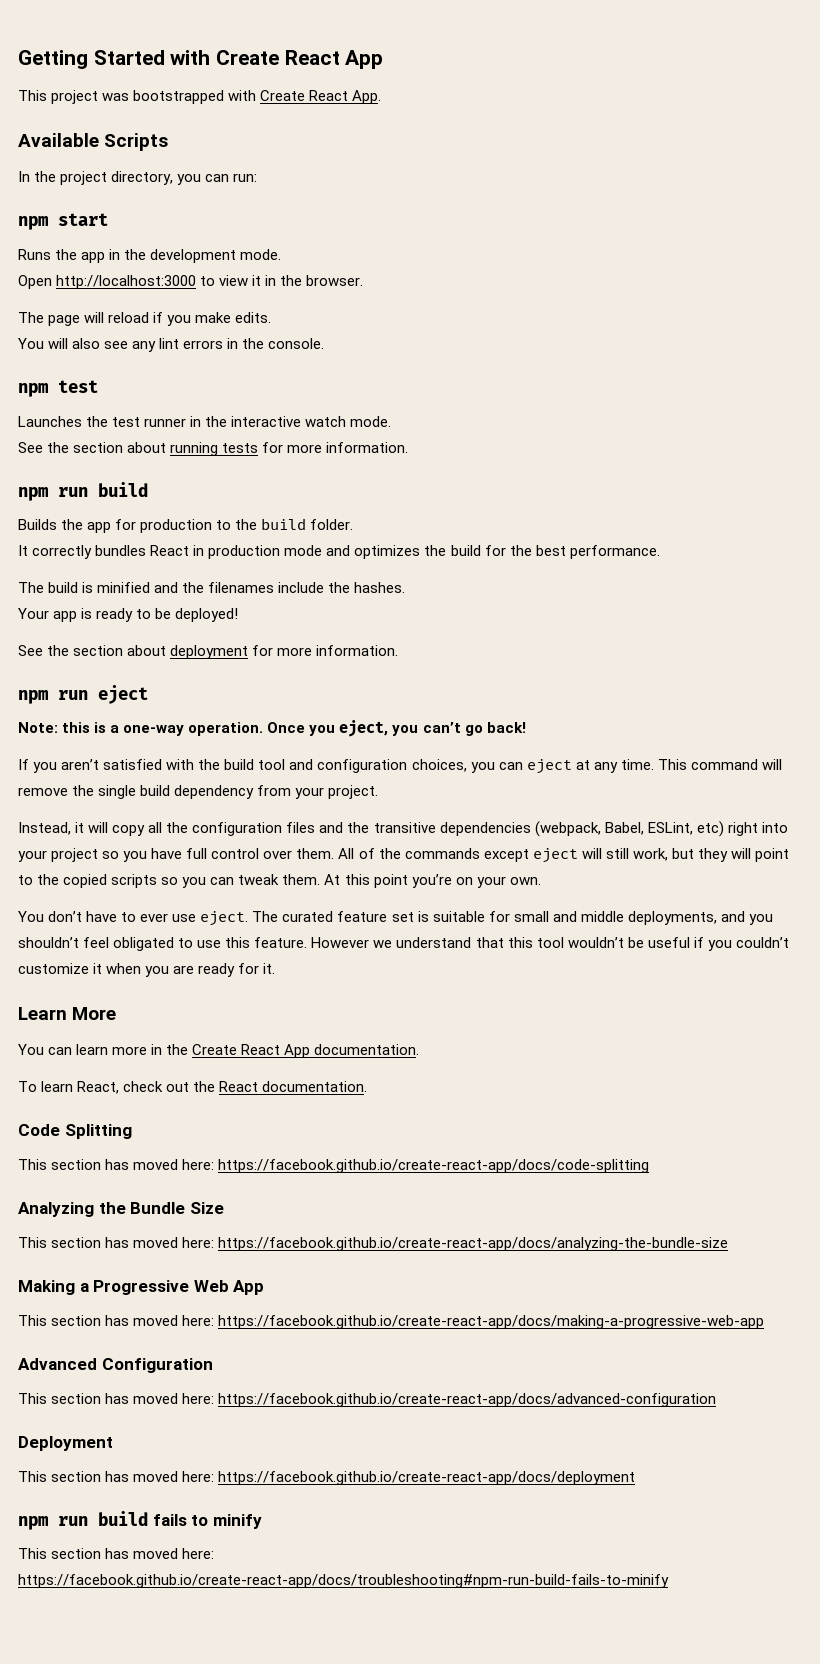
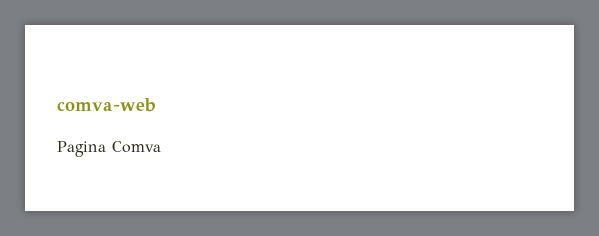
[18,50,384,69] [18,90,382,104] [18,133,169,151] [18,171,258,185] [18,213,108,230] [18,249,282,263] [18,275,364,289] [18,312,272,326] [18,338,325,352] [18,380,98,397] [18,416,392,427] [18,442,409,456] [18,482,148,501] [18,518,354,533] [18,545,660,559] [18,582,406,593] [18,608,239,622] [18,645,399,659] [18,685,148,704] [18,720,526,737] [18,759,782,774] [18,785,379,799] [18,821,788,837] [18,848,790,863] [18,874,541,888] [18,911,773,926] [18,937,789,951] [18,963,276,977] [18,1007,117,1020] [18,1044,420,1058] [18,1081,368,1094] [18,1124,132,1139] [18,1159,650,1173] [18,1202,224,1217] [18,1237,729,1251] [18,1280,265,1295] [18,1315,765,1329] [18,1358,213,1373] [18,1393,717,1407] [18,1436,113,1451] [18,1471,636,1485] [18,1511,262,1530] [18,1548,215,1559] [18,1574,669,1588] Getting Started with Create React App // This project was bootstrapped with Create React App. // Available Scripts // In the project directory, you can run: // npm start // Runs the app in the development mode. // Open http://localhost:3000 to view it in the browser. // The page will reload if you make edits. // You will also see any lint errors in the console. // npm test // Launches the test runner in the interactive watch mode. // See the section about running tests for more information. // npm run build // Builds the app for production to the build folder. // It correctly bundles React in production mode and optimizes the build for the best performance. // The build is minified and the filenames include the hashes. // Your app is ready to be deployed! // See the section about deployment for more information. // npm run eject // Note: this is a one-way operation. Once you eject, you can’t go back! // If you aren’t satisfied with the build tool and configuration choices, you can eject at any time. This command will remove the single build dependency from your project. // Instead, it will copy all the configuration files and the transitive dependencies (webpack, Babel, ESLint, etc) right into your project so you have full control over them. All of the commands except eject will still work, but they will point to the copied scripts so you can tweak them. At this point you’re on your own. // You don’t have to ever use eject. The curated feature set is suitable for small and middle deployments, and you shouldn’t feel obligated to use this feature. However we understand that this tool wouldn’t be useful if you couldn’t customize it when you are ready for it. // Learn More // You can learn more in the Create React App documentation. // To learn React, check out the React documentation. // Code Splitting // This section has moved here: https://facebook.github.io/create-react-app/docs/code-splitting // Analyzing the Bundle Size // This section has moved here: https://facebook.github.io/create-react-app/docs/analyzing-the-bundle-size // Making a Progressive Web App // This section has moved here: https://facebook.github.io/create-react-app/docs/making-a-progressive-web-app // Advanced Configuration // This section has moved here: https://facebook.github.io/create-react-app/docs/advanced-configuration // Deployment // This section has moved here: https://facebook.github.io/create-react-app/docs/deployment // npm run build fails to minify // This section has moved here: https://facebook.github.io/create-react-app/docs/troubleshooting#npm-run-build-fails-to-minify -> [57,98,156,112] [57,141,161,157] comva-web // Pagina Comva

